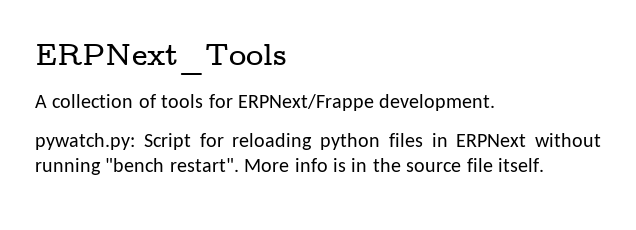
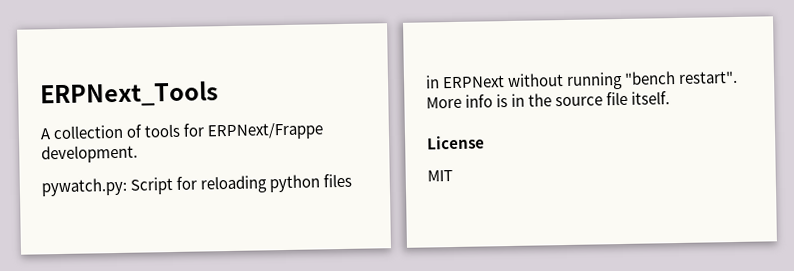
(544, 165) none -> [427,135,485,150] [427,170,453,182] // License // MIT

